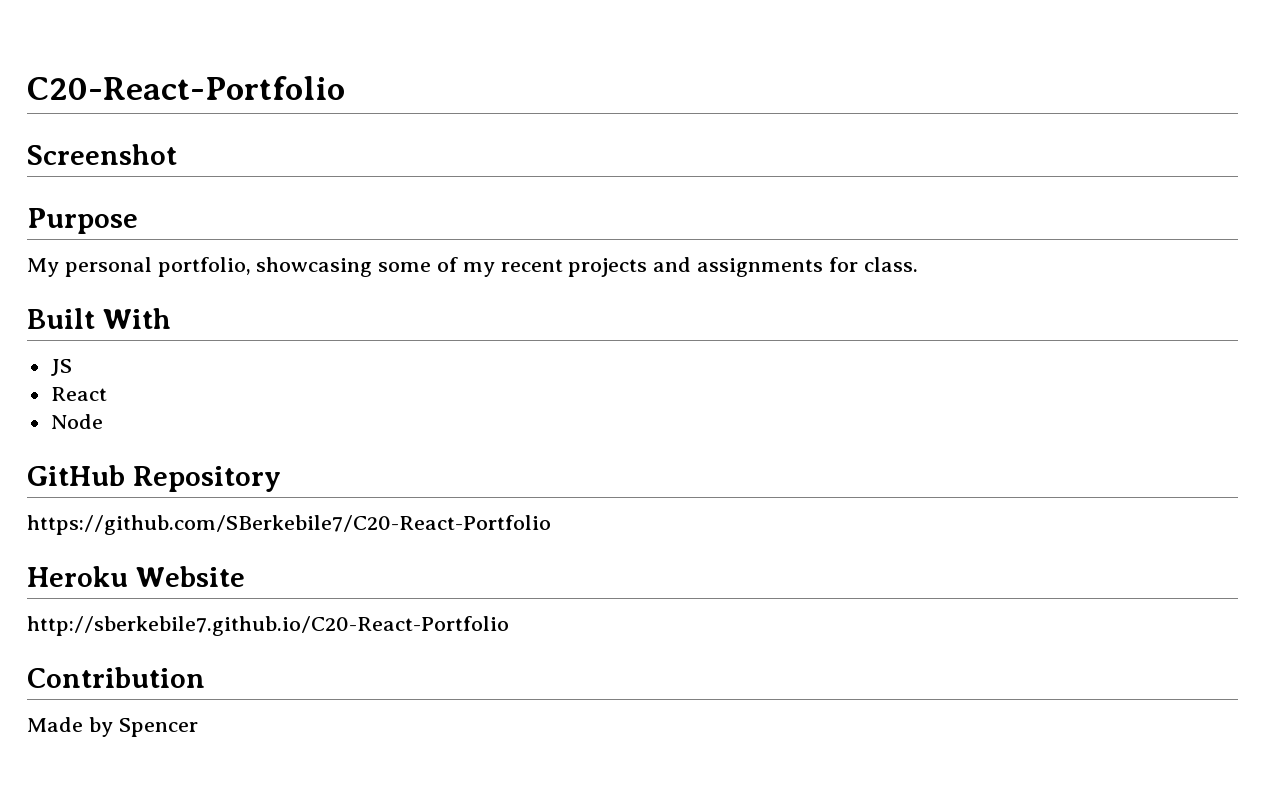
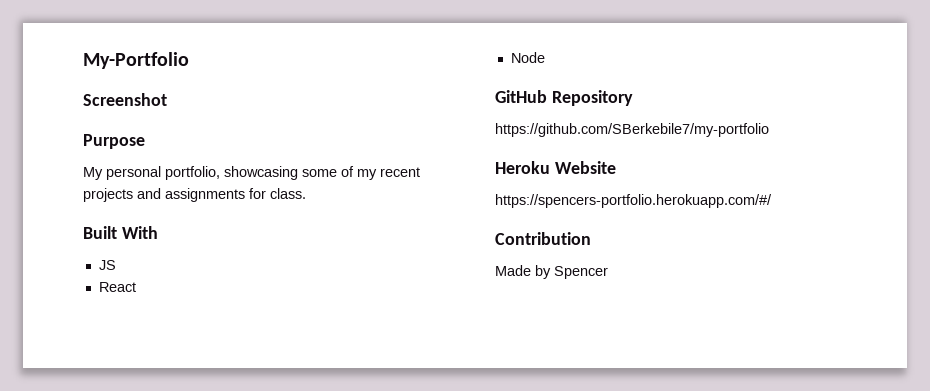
[27,76,345,100] C20-React-Portfolio -> [83,52,189,69] My-Portfolio
[27,515,551,535] https://github.com/SBerkebile7/C20-React-Portfolio -> [495,123,769,137] https://github.com/SBerkebile7/my-portfolio
[27,616,509,636] http://sberkebile7.github.io/C20-React-Portfolio -> [495,194,772,208] https://spencers-portfolio.herokuapp.com/#/

